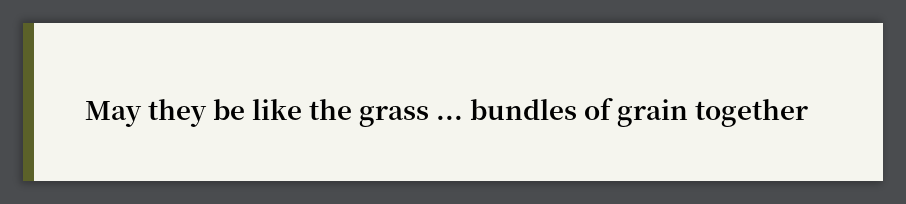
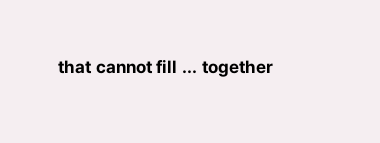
[85,98,689,127] May they be like the grass ... bundles of grain -> [58,59,198,74] that cannot fill ...

